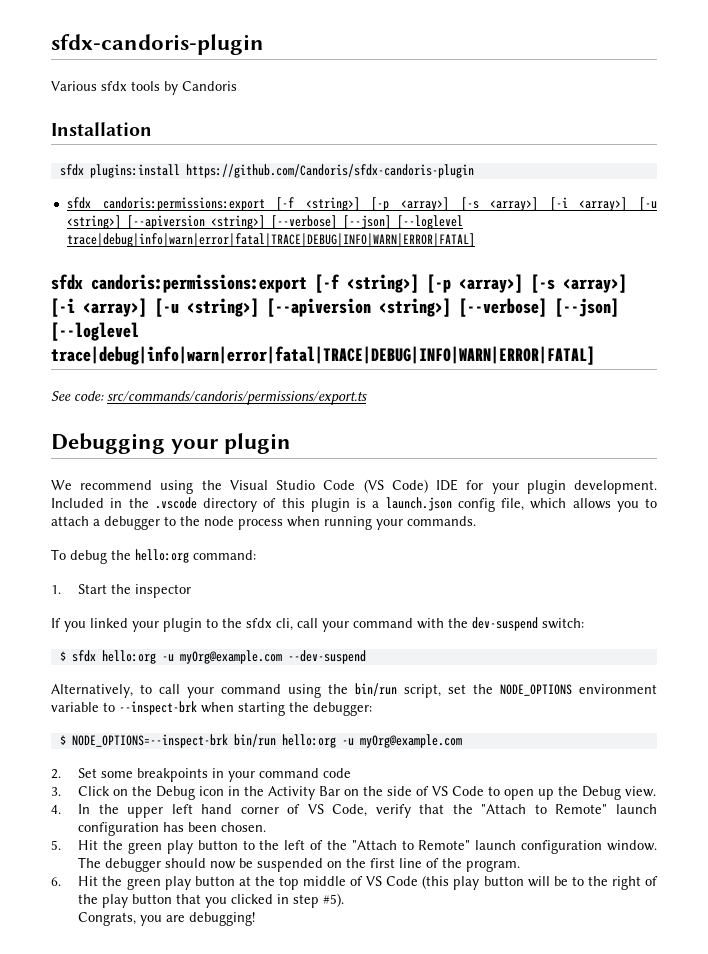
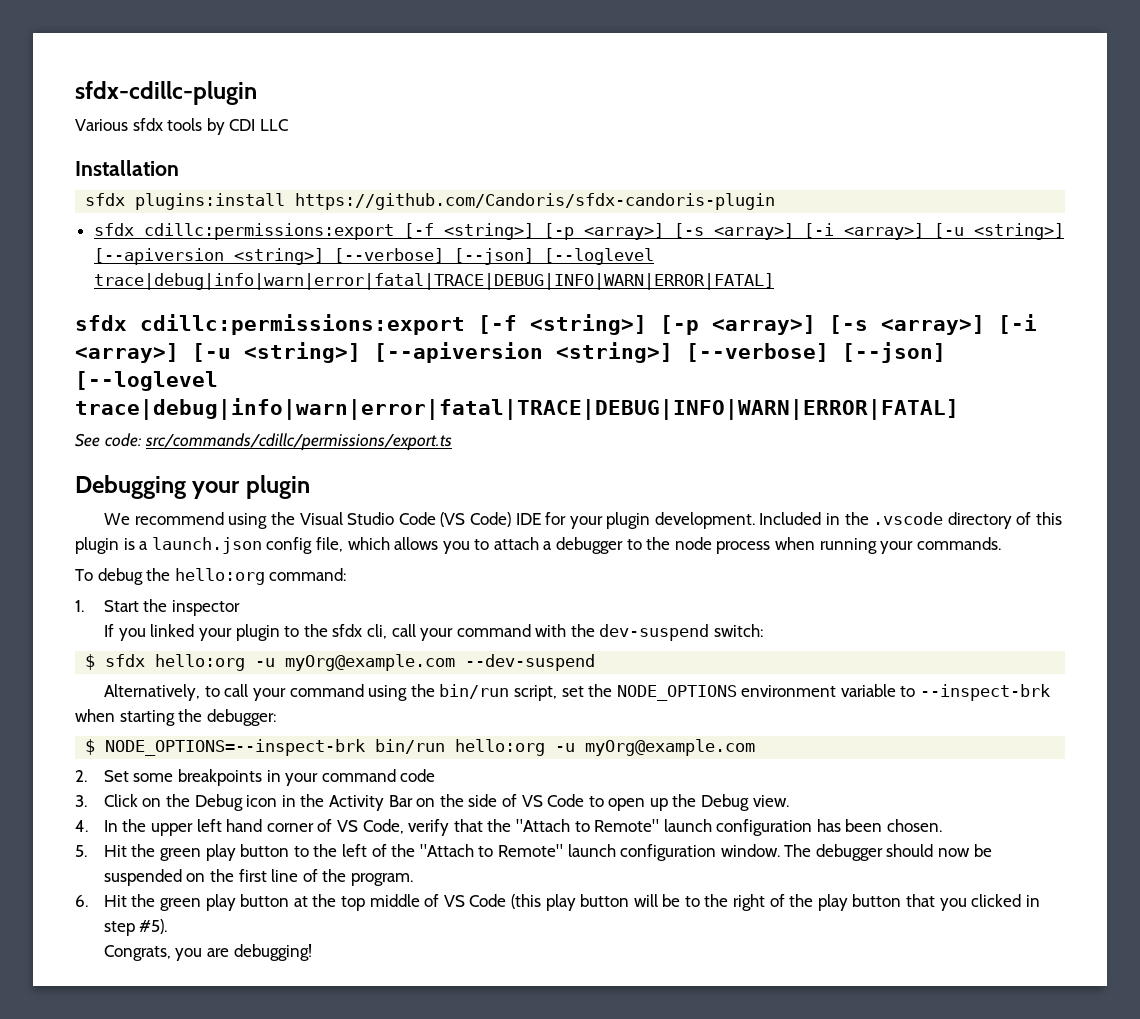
[51,34,264,55] sfdx-candoris-plugin -> [75,81,257,105] sfdx-cdillc-plugin
[182,81,237,91] Candoris -> [229,119,288,131] CDI LLC
[102,197,265,211] candoris:permissions:export -> [143,223,394,240] cdillc:permissions:export
[91,274,307,293] candoris:permissions:export -> [140,314,465,335] cdillc:permissions:export
[107,391,367,405] src/commands/candoris/permissions/export.ts -> [145,433,453,451] src/commands/cdillc/permissions/export.ts

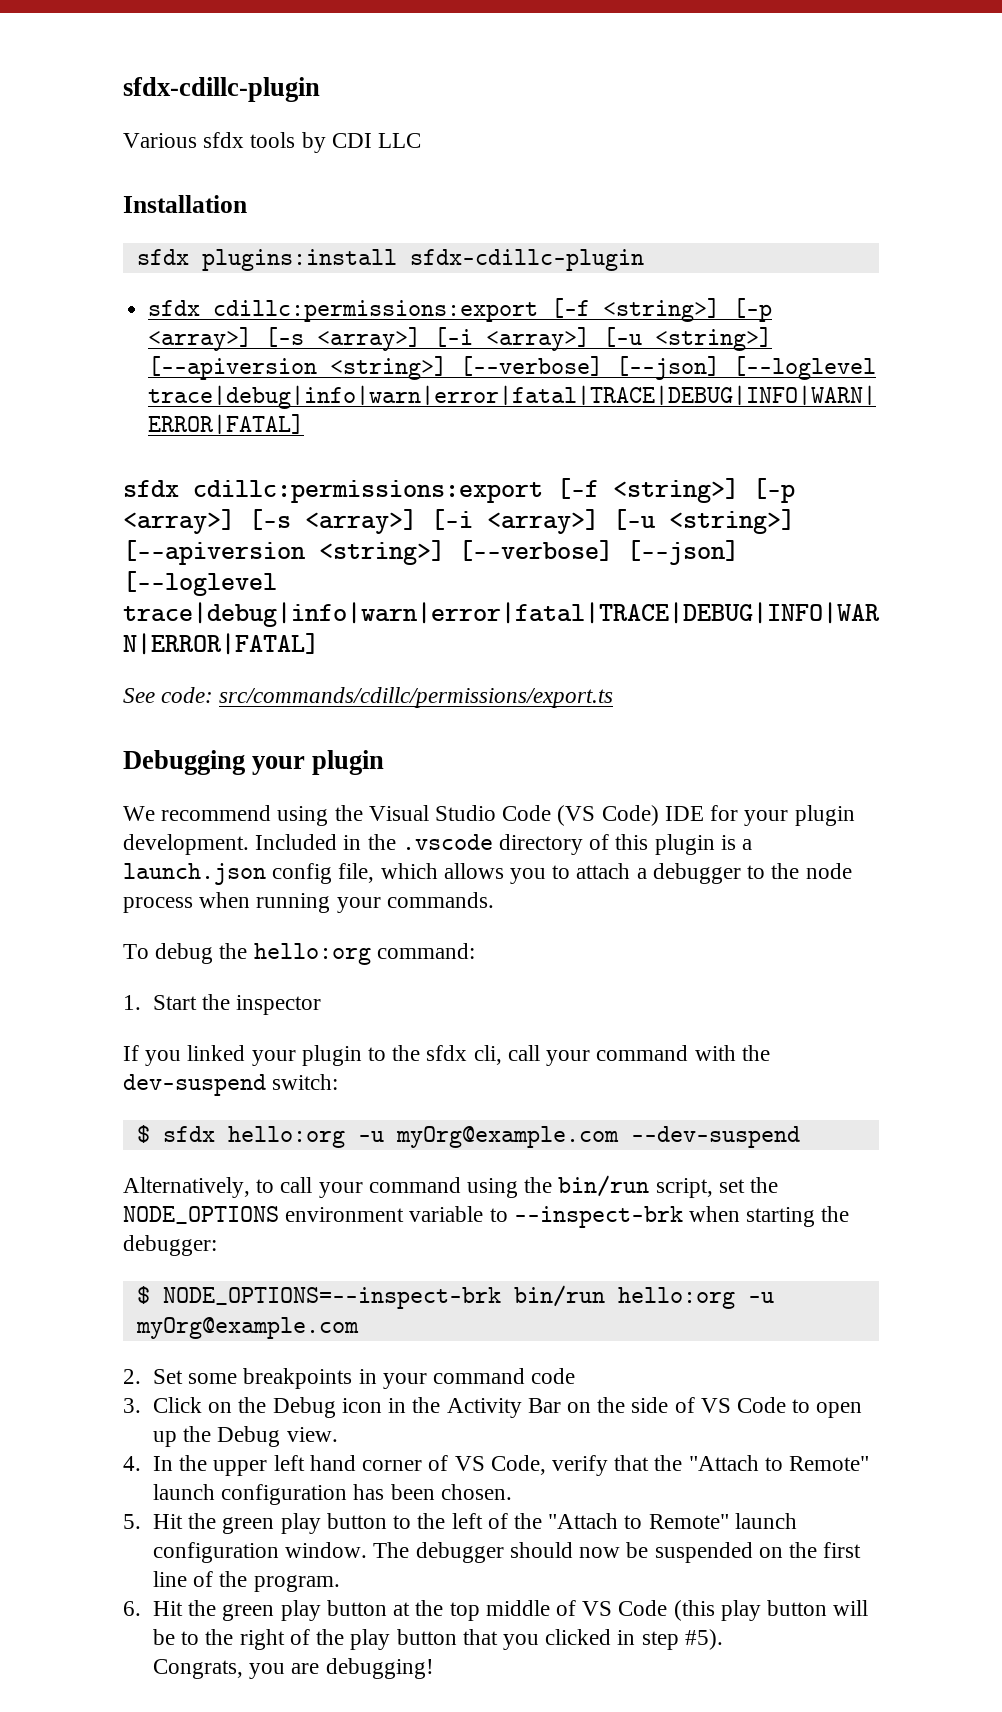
[295,193,776,210] https://github.com/Candoris/sfdx-candoris-plugin -> [409,249,644,271] sfdx-cdillc-plugin

